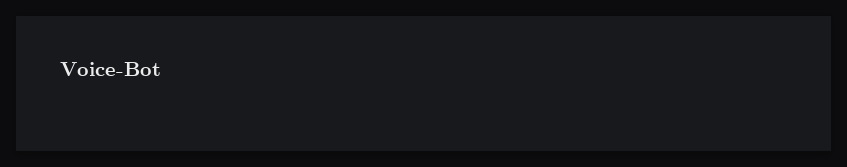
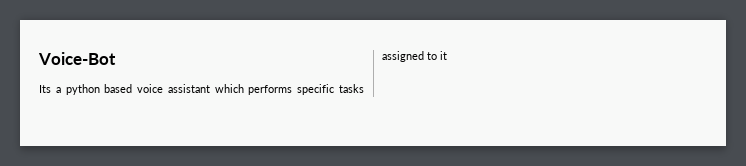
(161, 69) none -> [39,84,364,95] [382,51,447,62] // Its a python based voice assistant which performs specific tasks assigned to it

